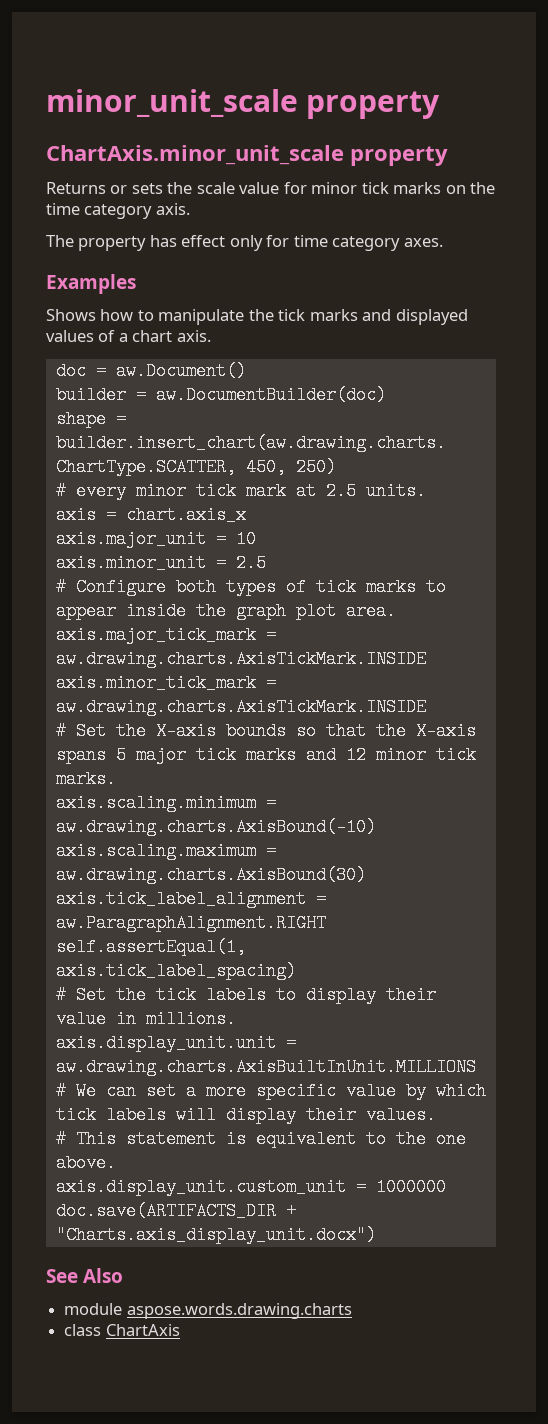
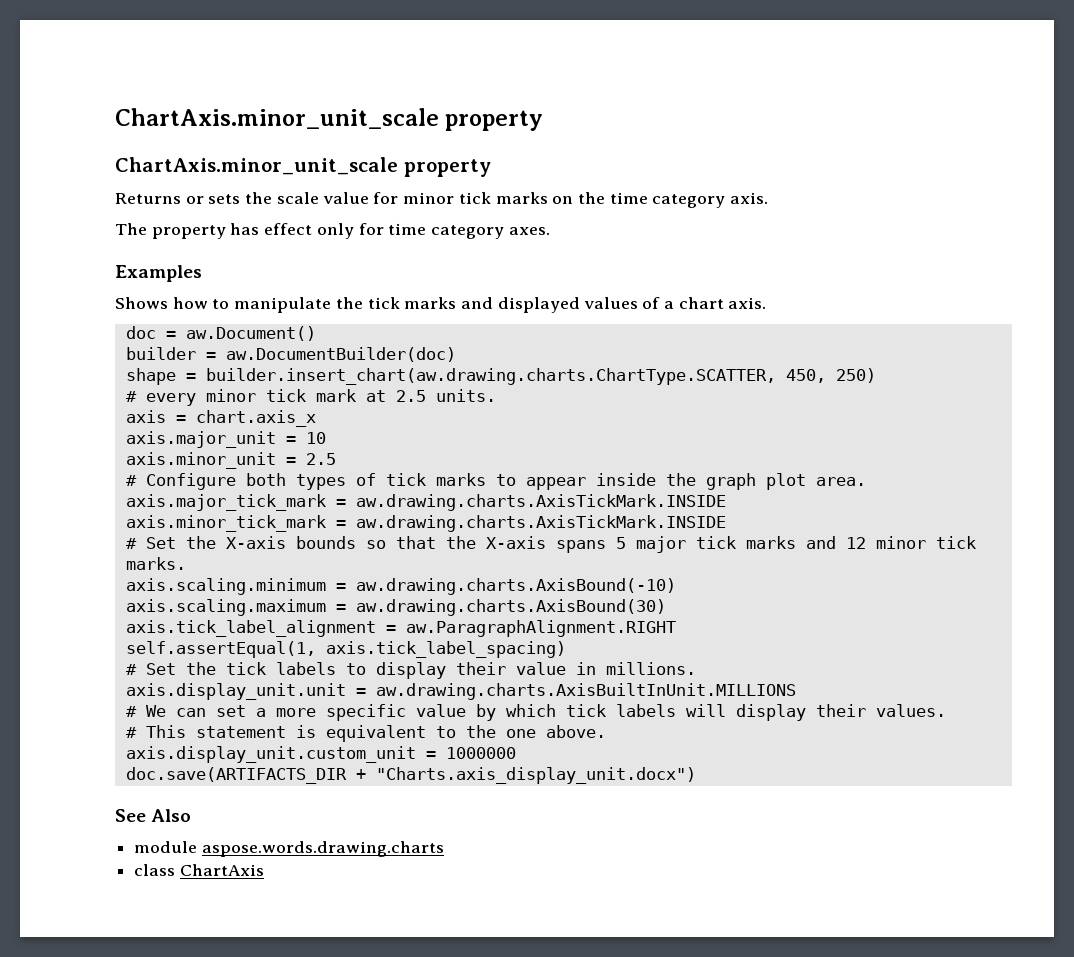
[46,89,298,117] minor_unit_scale -> [115,108,439,129] ChartAxis.minor_unit_scale

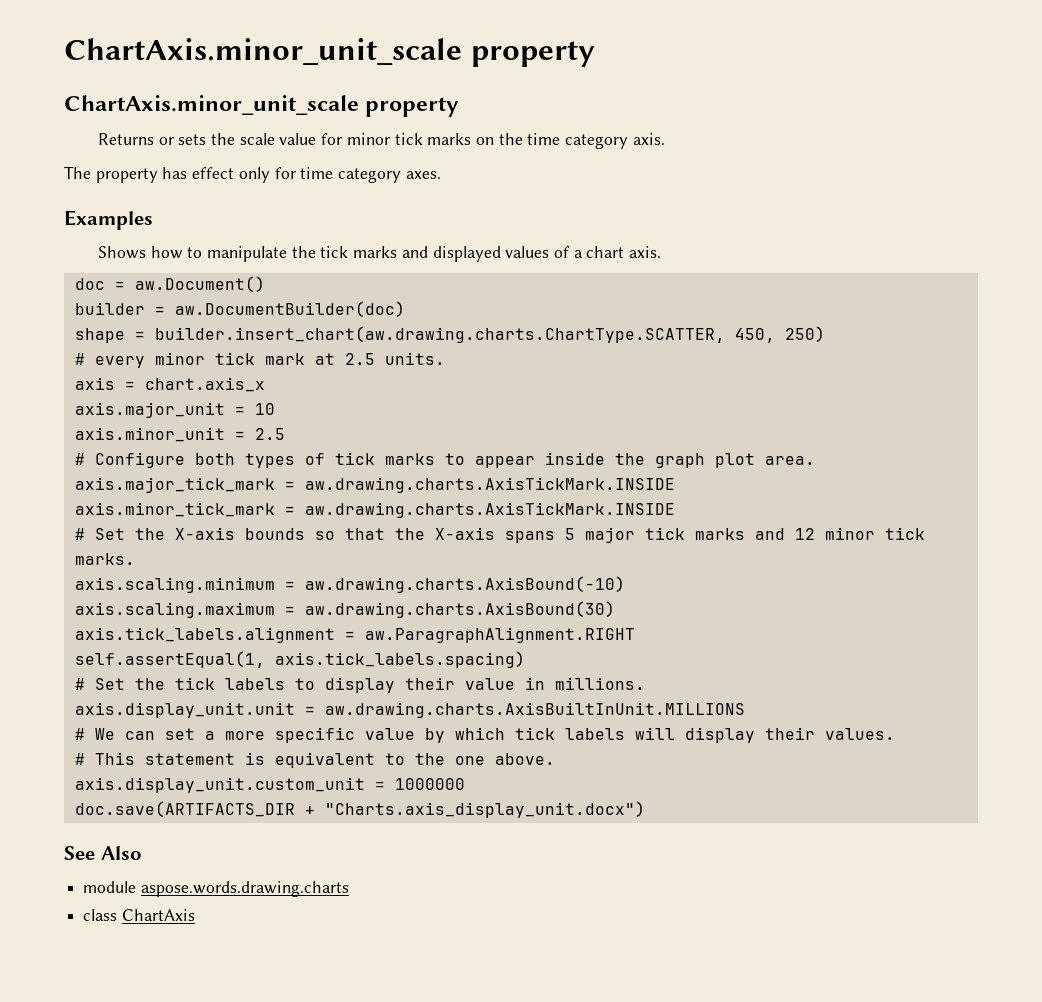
[125,620,376,637] axis.tick_label_alignment -> [74,627,335,643] axis.tick_labels.alignment
[325,641,566,658] axis.tick_label_spacing) -> [274,651,525,668] axis.tick_labels.spacing)

